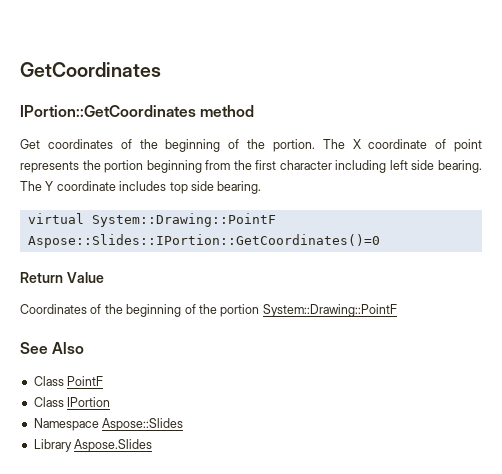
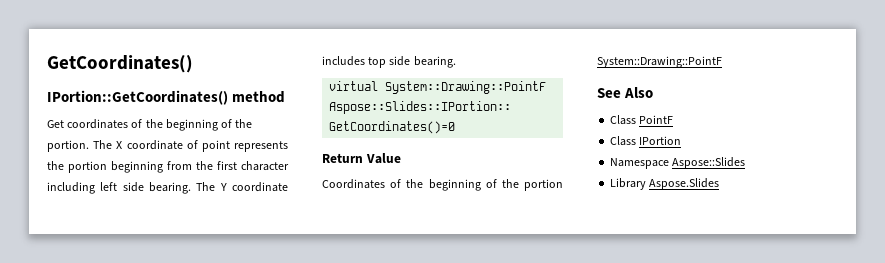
[20,62,161,77] [20,105,196,117] GetCoordinates // IPortion::GetCoordinates -> [47,55,193,73] [47,90,228,105] GetCoordinates() // IPortion::GetCoordinates()

